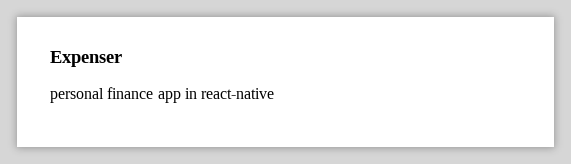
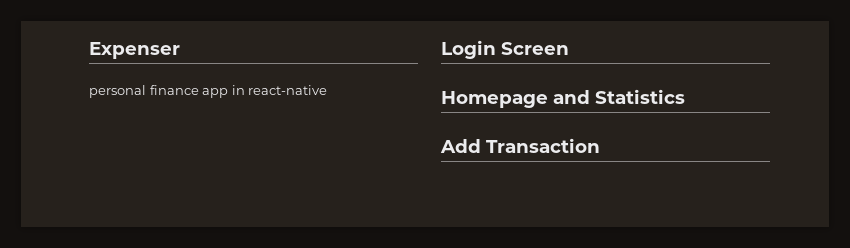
(275, 93) none -> [441,40,569,59] [441,89,685,108] [440,138,600,153] // Login Screen // Homepage and Statistics // Add Transaction

